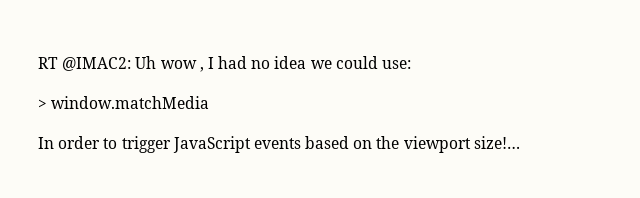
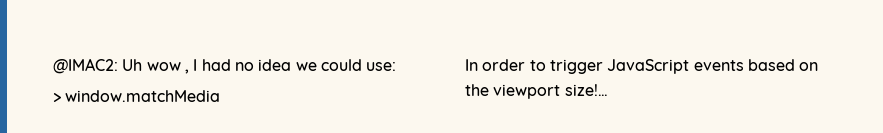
[38,57,58,69] RT -> (53, 66) none

